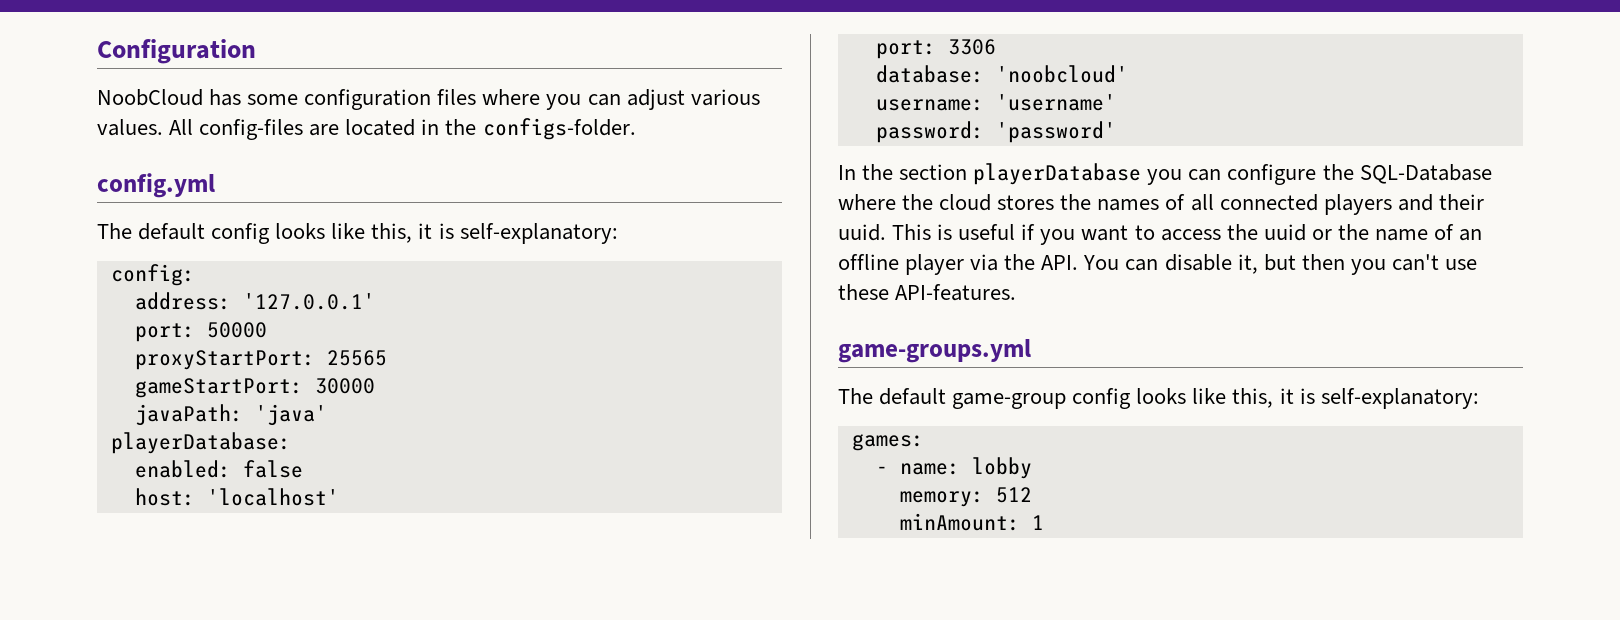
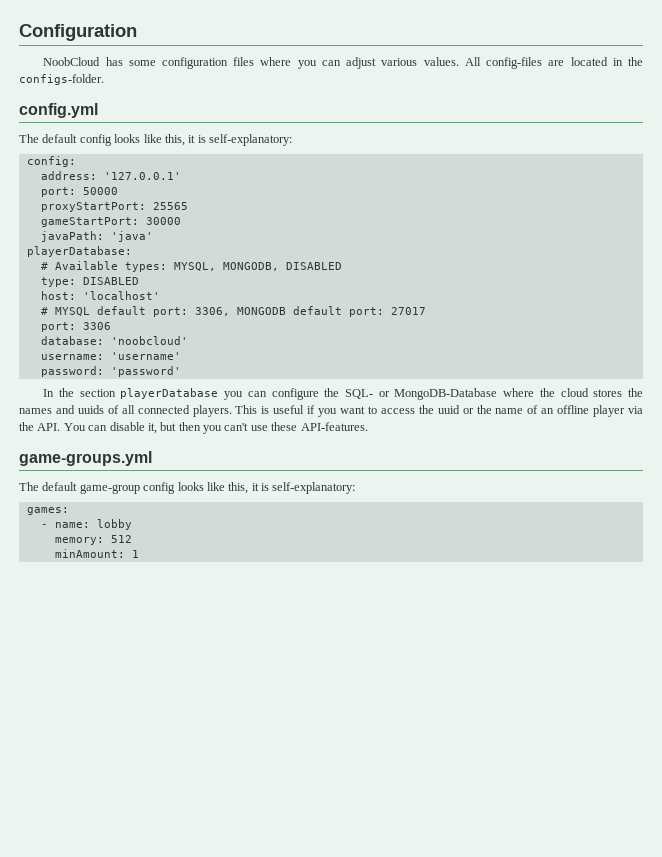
[134,460,303,478] [134,488,339,506] enabled: false // host: 'localhost' -> [40,261,342,272] [40,277,139,287] [40,291,160,300] [40,306,426,317] # Available types: MYSQL, MONGODB, DISABLED // type: DISABLED // host: 'localhost' // # MYSQL default port: 3306, MONGODB default port: 27017
[1359,164,1492,184] SQL-Database -> [344,388,498,400] SQL- or MongoDB-Database
(1160, 205) none -> [55,405,104,414] and uuids
[1323,194,1484,215] [838,224,886,241] players and their uuid. -> [192,405,232,417] players.

